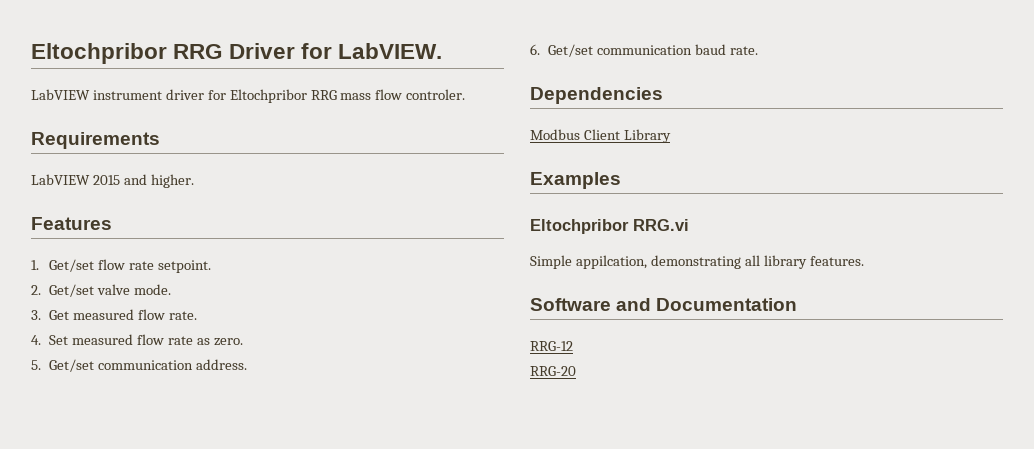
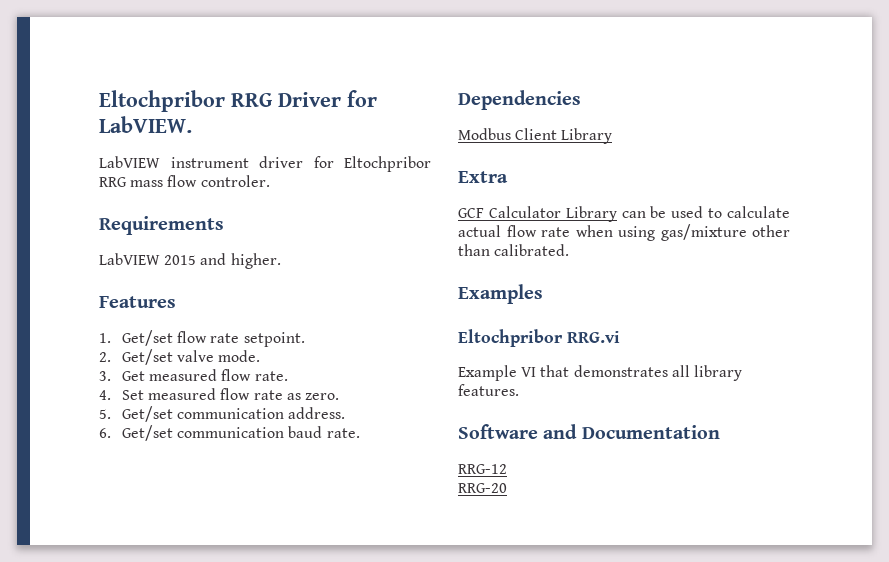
(671, 136) none -> [458,171,508,183] [458,206,790,222] [458,224,790,241] [458,244,570,256] // Extra // GCF Calculator Library can be used to calculate actual flow rate when using gas/mixture other than calibrated.
[530,255,741,269] Simple appilcation, demonstrating -> [458,365,668,381] Example VI that demonstrates

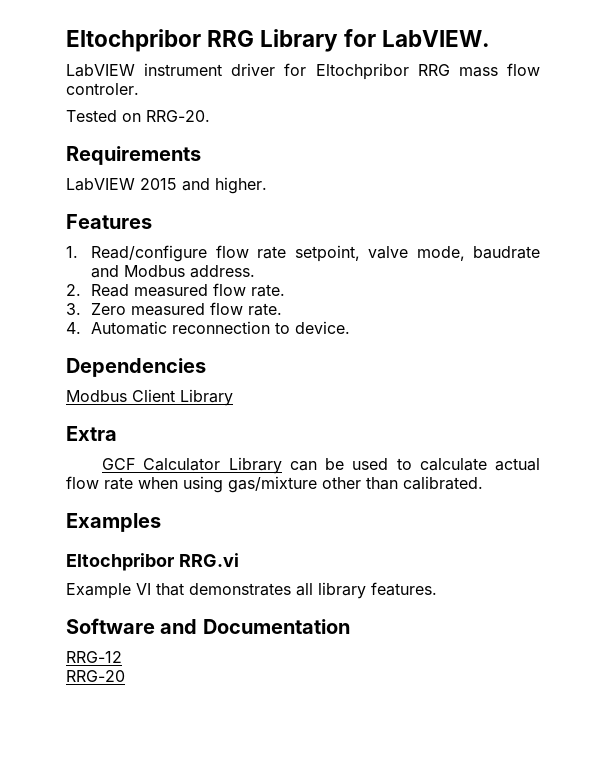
[99,90,341,112] Eltochpribor RRG Driver -> [66,29,339,52] Eltochpribor RRG Library
(270, 181) none -> [66,110,210,122] // Tested on RRG-20.
[121,330,305,347] [99,349,261,365] [99,369,288,381] [99,388,339,400] [99,406,346,422] [99,425,360,441] Get/set flow rate setpoint. // 2. Get/set valve mode. // 3. Get measured flow rate. // 4. Set measured flow rate as zero. // 5. Get/set communication address. // 6. Get/set communication baud rate. -> [91,245,540,262] [91,265,256,278] [66,283,286,297] [66,302,283,316] [66,321,351,335] Read/configure flow rate setpoint, valve mode, baudrate and Modbus address. // 2. Read measured flow rate. // 3. Zero measured flow rate. // 4. Automatic reconnection to device.

